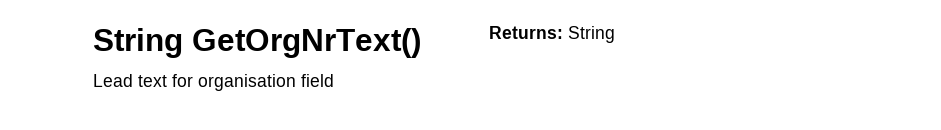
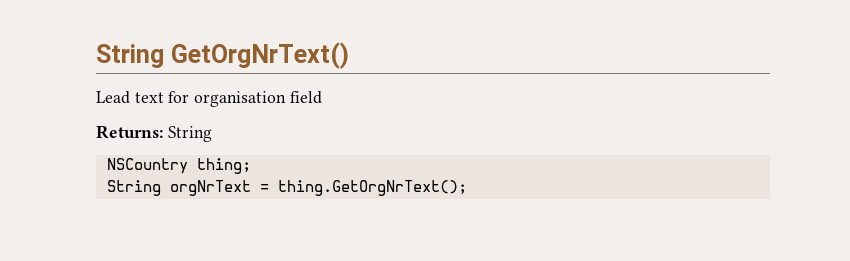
(615, 34) none -> [106,158,251,174] [106,180,467,196] // NSCountry thing; // String orgNrText = thing.GetOrgNrText();

